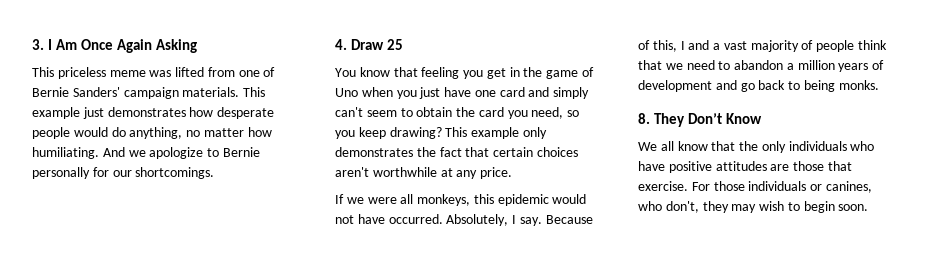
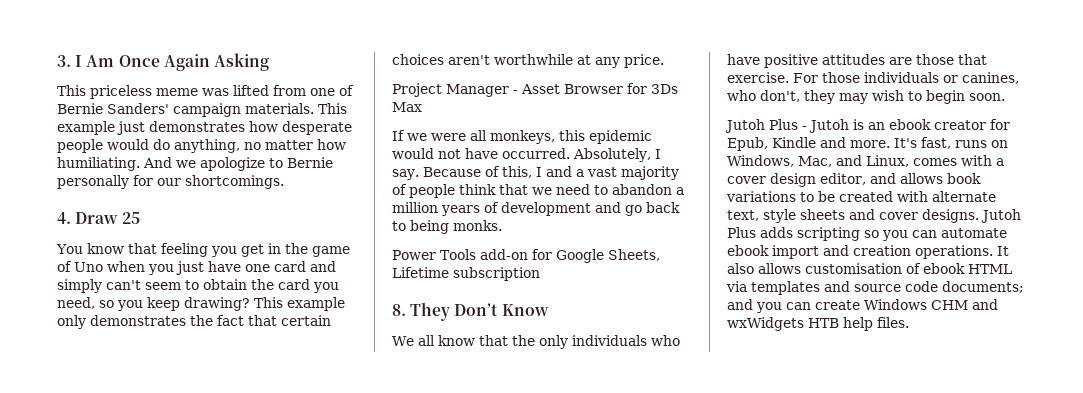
(513, 173) none -> [392,83,678,97] [392,102,422,112] // Project Manager - Asset Browser for 3Ds Max
(879, 85) none -> [392,249,660,263] [392,267,540,281] // Power Tools add-on for Google Sheets, Lifetime subscription
(869, 207) none -> [725,119,1010,133] [727,137,1008,151] [727,155,1004,167] [727,173,981,187] [726,191,996,202] [727,209,1021,223] [727,227,1007,241] [727,245,1009,259] [727,263,1012,274] [726,281,1024,295] [727,299,998,313] [727,317,909,331] // Jutoh Plus - Jutoh is an ebook creator for Epub, Kindle and more. It's fast, runs on Windows, Mac, and Linux, comes with a cover design editor, and allows book variations to be created with alternate text, style sheets and cover designs. Jutoh Plus adds scripting so you can automate ebook import and creation operations. It also allows customisation of ebook HTML via templates and source code documents; and you can create Windows CHM and wxWidgets HTB help files.

